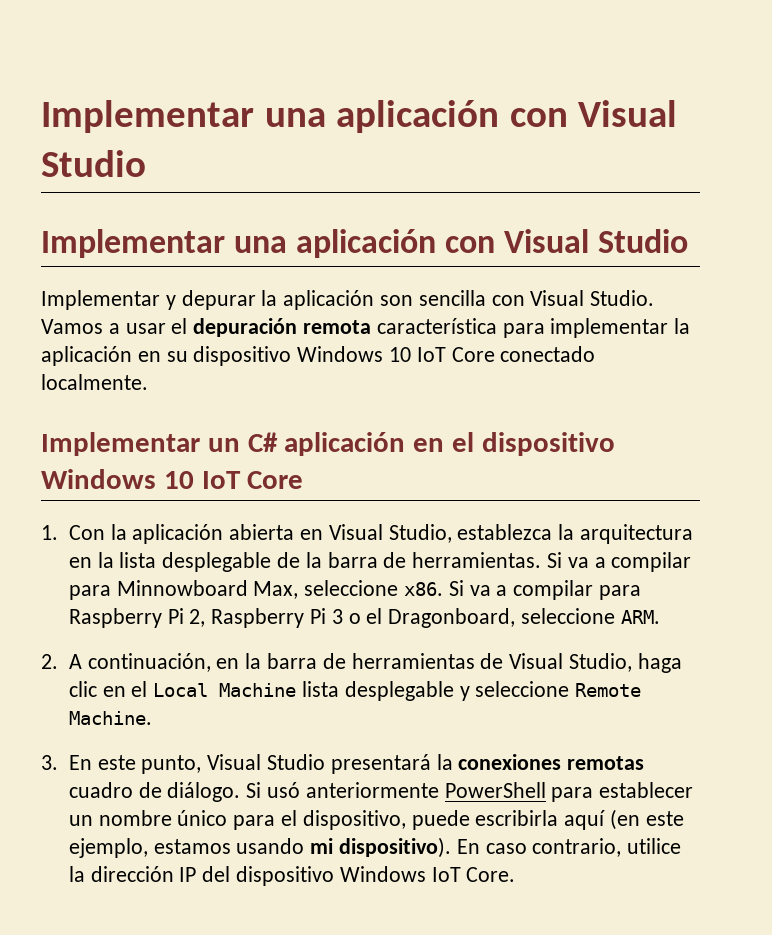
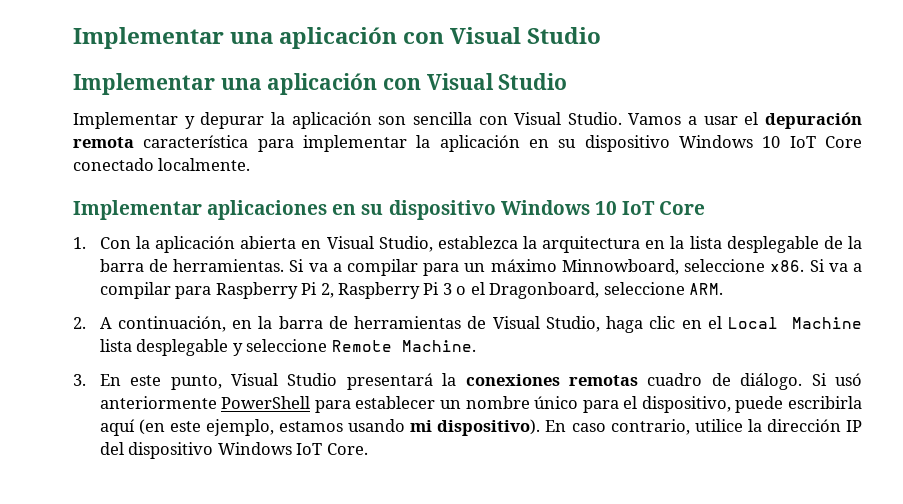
[207,432,475,456] un C# aplicación en el -> [207,200,384,220] aplicaciones en su
[116,580,299,599] Minnowboard Max, -> [464,259,679,275] un máximo Minnowboard,

